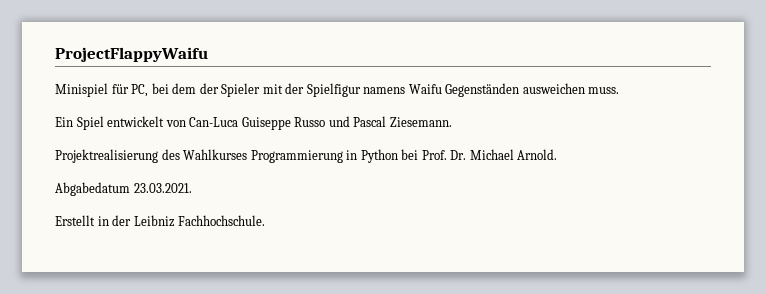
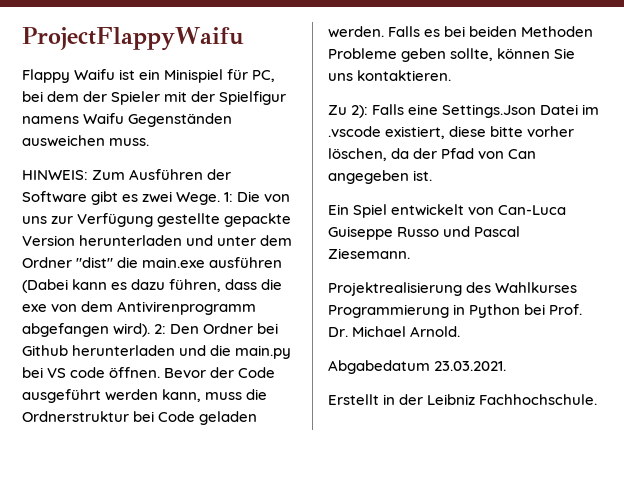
(208, 54) none -> [22,69,161,83] Flappy Waifu ist ein
(620, 90) none -> [22,169,232,180] [22,191,291,205] [22,213,292,227] [22,235,293,246] [22,257,283,268] [22,279,283,293] [22,301,257,315] [22,323,279,337] [22,345,292,359] [22,367,276,378] [22,389,268,403] [22,411,258,425] [328,26,594,38] [328,48,576,62] [328,70,452,81] [328,104,600,118] [328,126,575,139] [328,148,537,161] [328,170,433,184] // HINWEIS: Zum Ausführen der Software gibt es zwei Wege. 1: Die von uns zur Verfügung gestellte gepackte Version herunterladen und unter dem Ordner "dist" die main.exe ausführen (Dabei kann es dazu führen, dass die exe von dem Antivirenprogramm abgefangen wird). 2: Den Ordner bei Github herunterladen und die main.py bei VS code öffnen. Bevor der Code ausgeführt werden kann, muss die Ordnerstruktur bei Code geladen werden. Falls es bei beiden Methoden Probleme geben sollte, können Sie uns kontaktieren. // Zu 2): Falls eine Settings.Json Datei im .vscode existiert, diese bitte vorher löschen, da der Pfad von Can angegeben ist.

